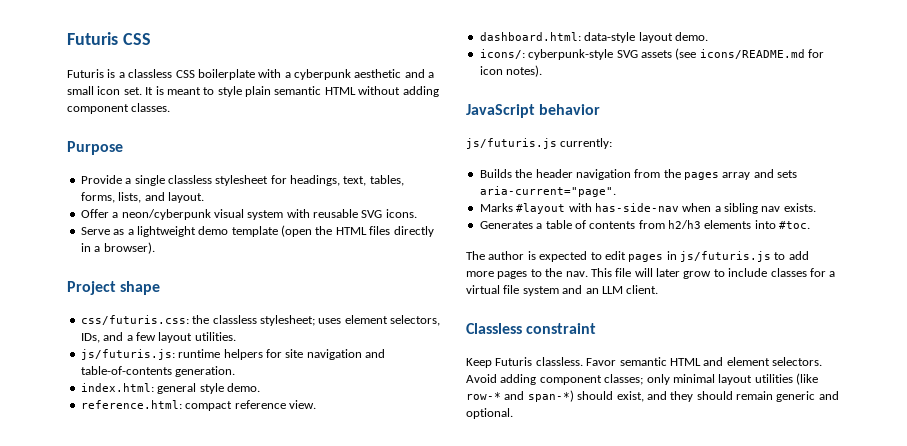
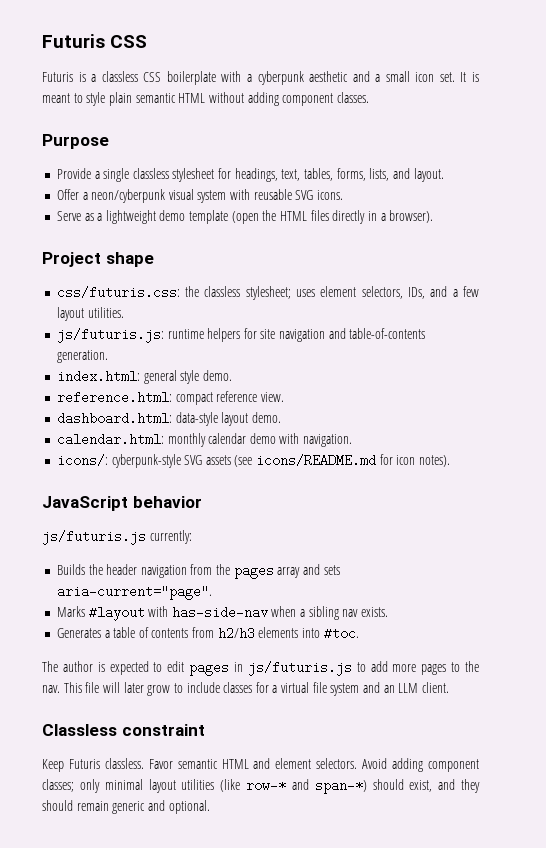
(708, 36) none -> [56,433,353,447] // calendar.html: monthly calendar demo with navigation.

